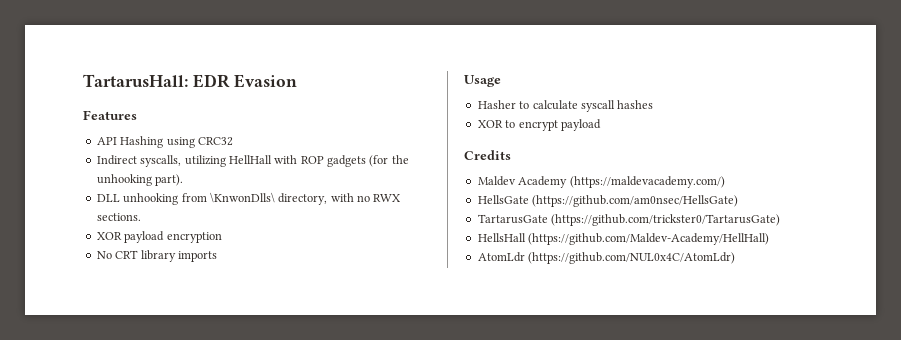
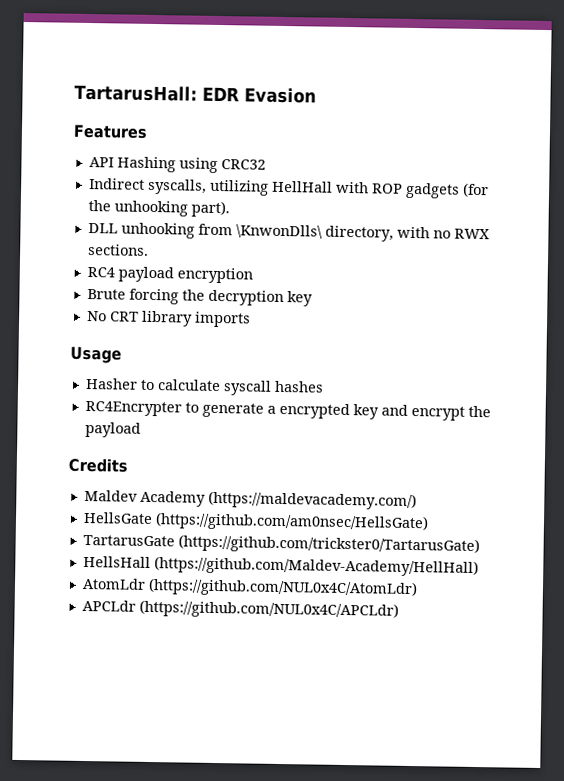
[96,232,122,240] XOR -> [86,266,115,278] RC4
(222, 237) none -> [86,288,313,307] // Brute forcing the decryption key
[477,120,558,131] XOR to encrypt -> [84,400,491,421] RC4Encrypter to generate a encrypted key and encrypt the
(736, 258) none -> [81,599,399,620] // APCLdr (https://github.com/NUL0x4C/APCLdr)

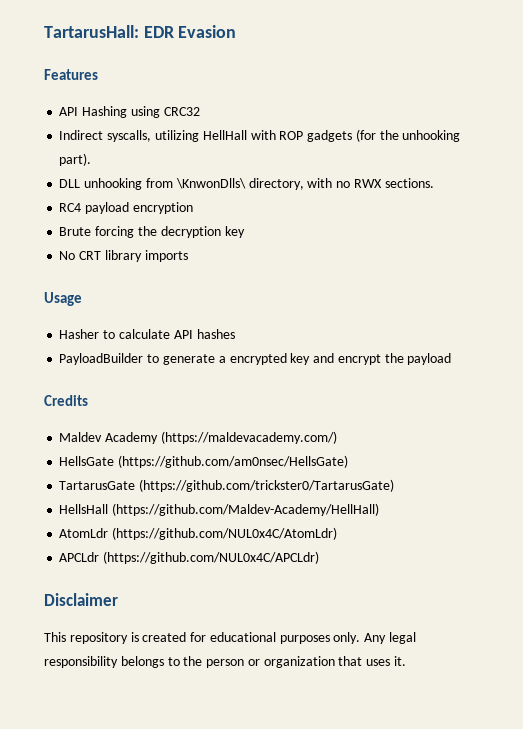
[222,380,272,396] syscall -> [173,330,193,339] API
[84,400,182,417] RC4Encrypter -> [59,353,144,365] PayloadBuilder
(399, 609) none -> [44,593,118,606] [44,632,417,644] [44,656,407,668] // Disclaimer // This repository is created for educational purposes only. Any legal responsibility belongs to the person or organization that uses it.

